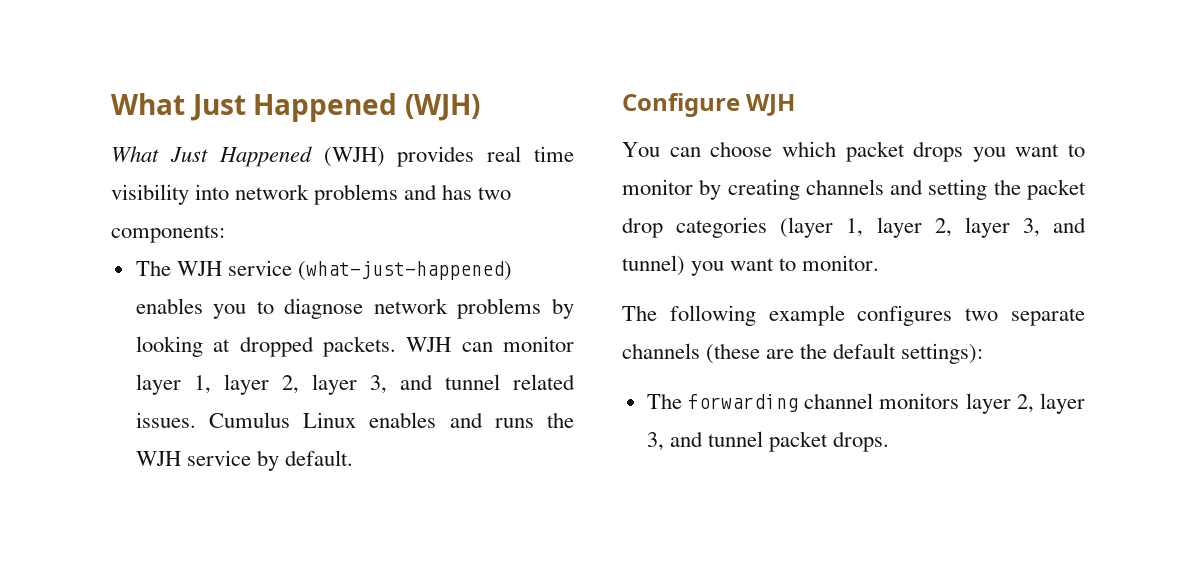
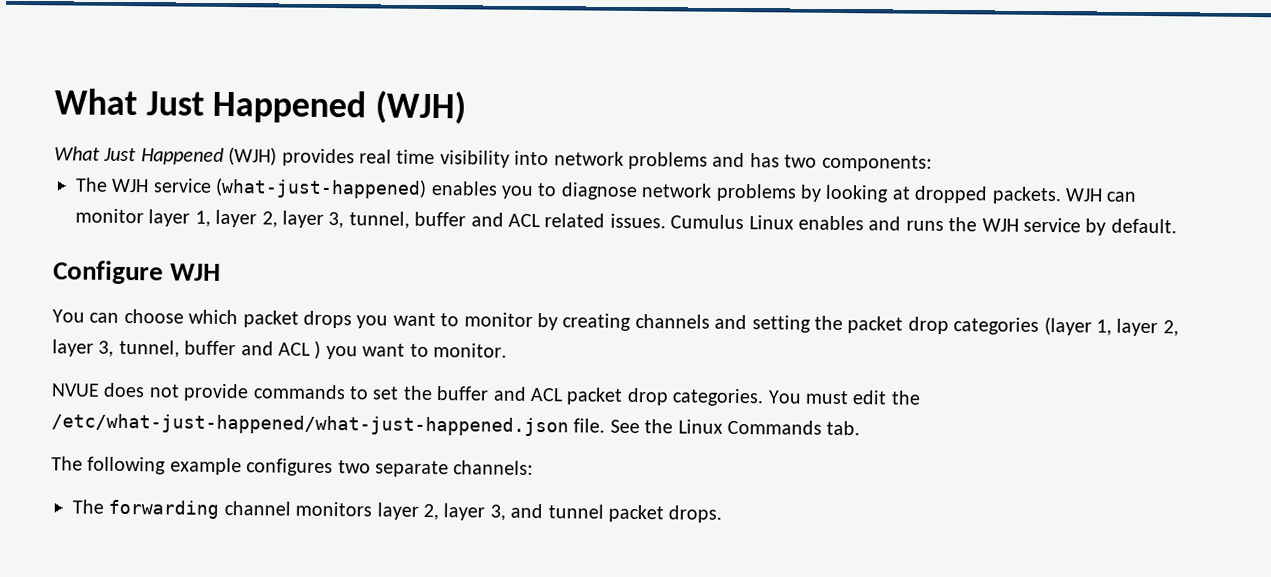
[399,374,500,390] and tunnel -> [348,211,541,229] tunnel, buffer and ACL
[1053,217,1086,233] [622,255,685,276] and tunnel) -> [118,339,322,359] tunnel, buffer and ACL )
(880, 263) none -> [51,382,921,407] [51,413,861,437] // NVUE does not provide commands to set the buffer and ACL packet drop categories. You must edit the /etc/what-just-happened/what-just-happened.json file. See the Linux Commands tab.
[622,343,984,364] channels (these are the default settings): -> [453,460,534,476] channels:

